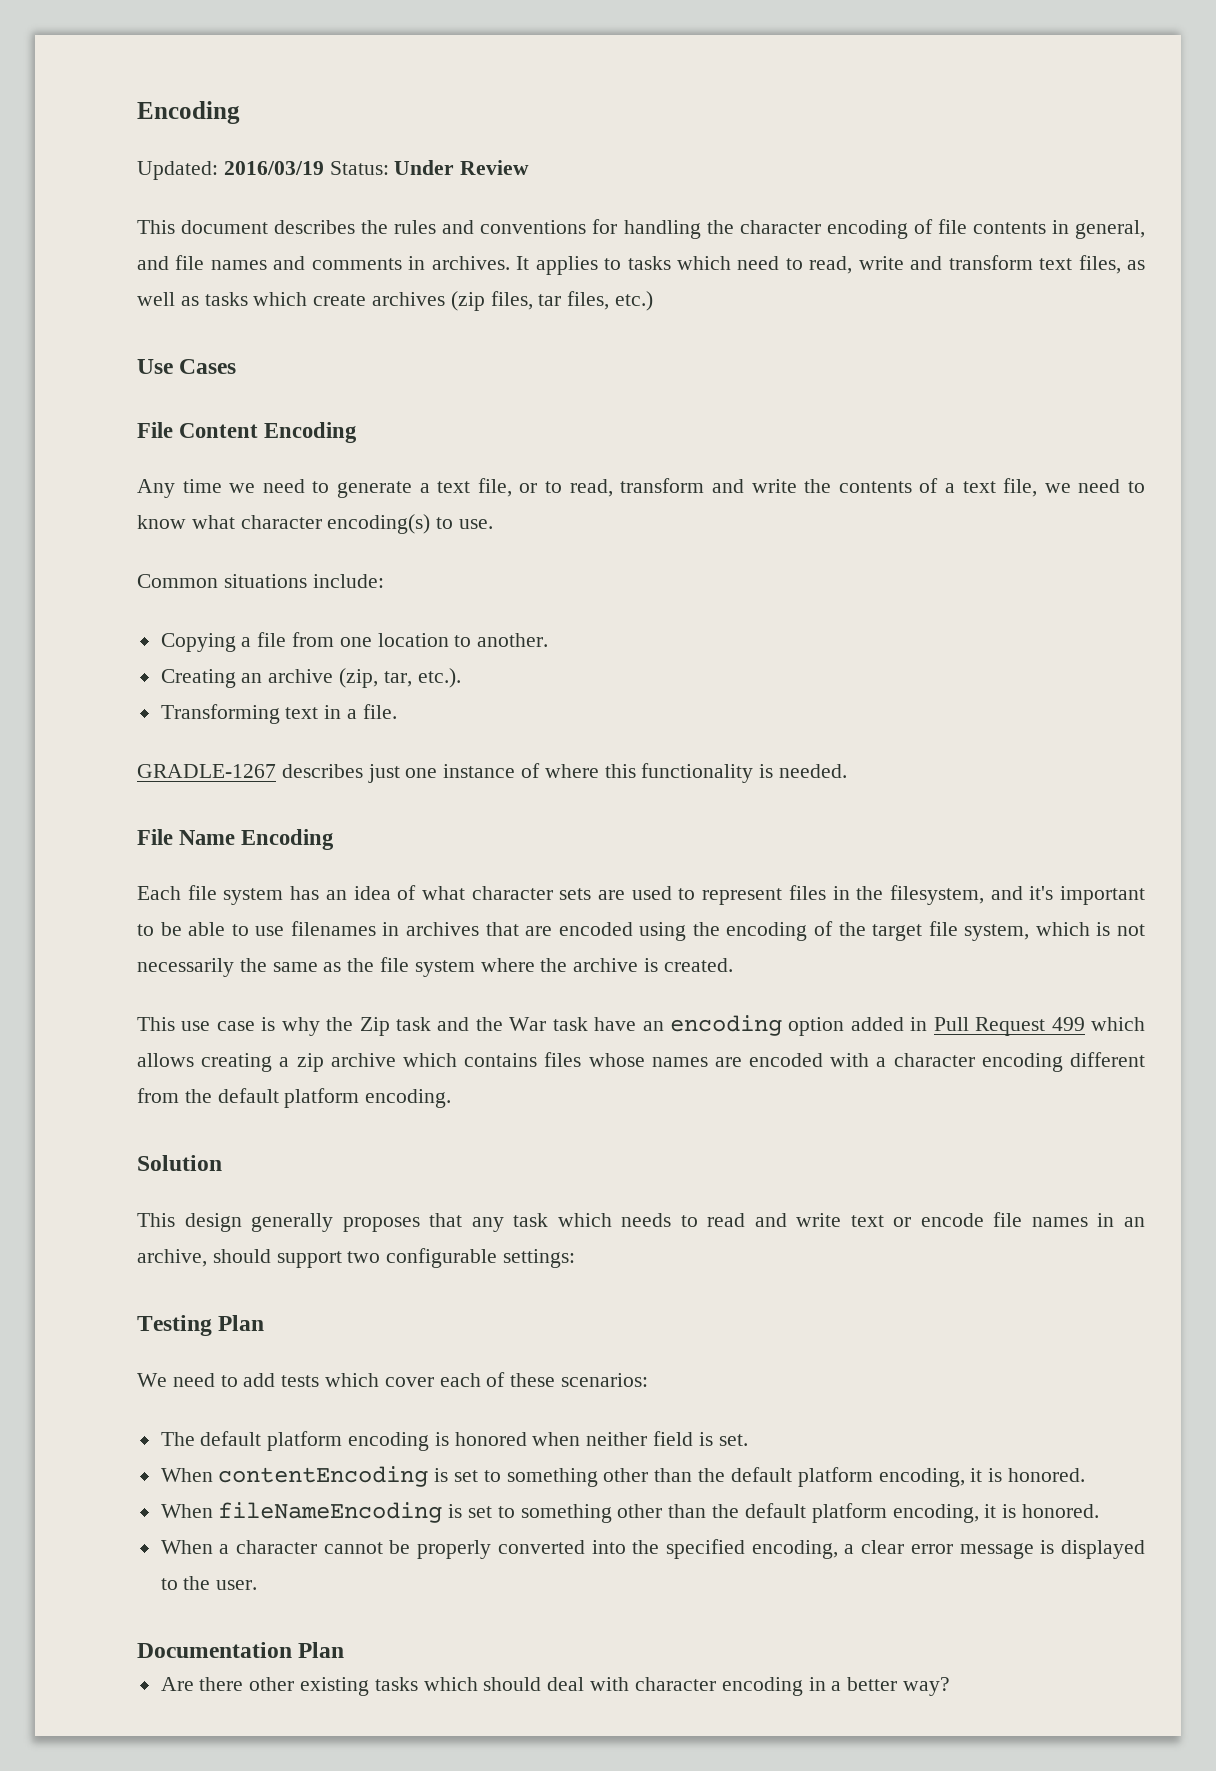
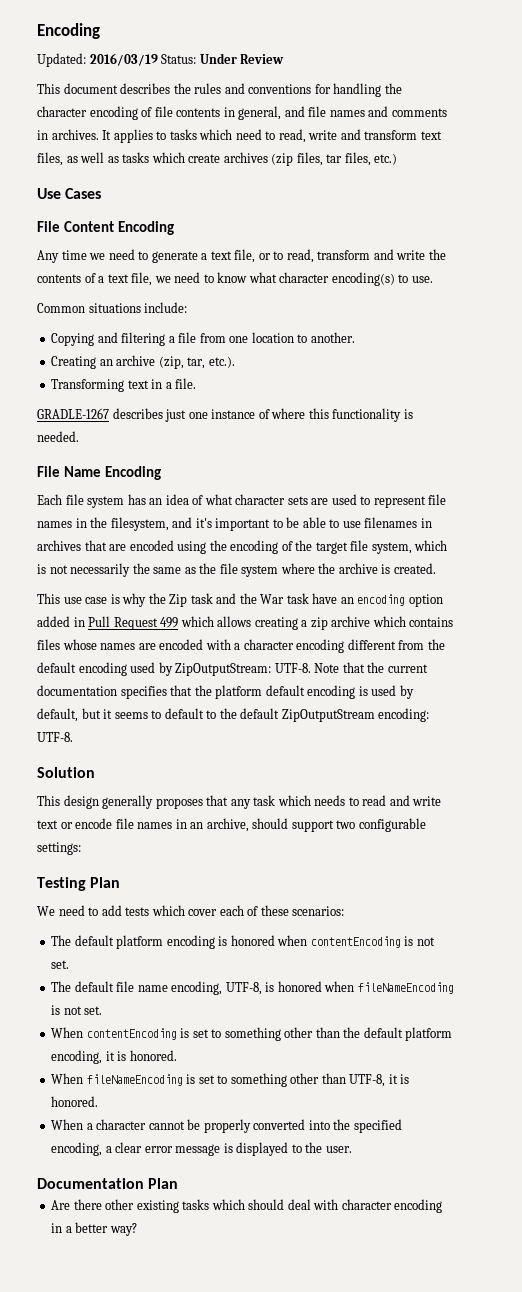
(236, 642) none -> [97,332,166,346] and filtering
[788,885,826,900] files -> [428,494,447,505] [37,521,72,528] file names
[284,1088,452,1108] platform encoding. -> [78,662,428,676] [37,685,414,699] [37,708,430,722] [37,732,73,742] encoding used by ZipOutputStream: UTF-8. Note that the current documentation specifies that the platform default encoding is used by default, but it seems to default to the default ZipOutputStream encoding: UTF-8.
[586,1431,713,1446] neither field is -> [310,936,435,948] [51,960,70,969] [51,981,454,995] [51,1005,82,1015] contentEncoding is not set. // The default file name encoding, UTF-8, is honored when fileNameEncoding is not
[712,1503,979,1523] the default platform encoding, -> [349,1074,386,1087] UTF-8,

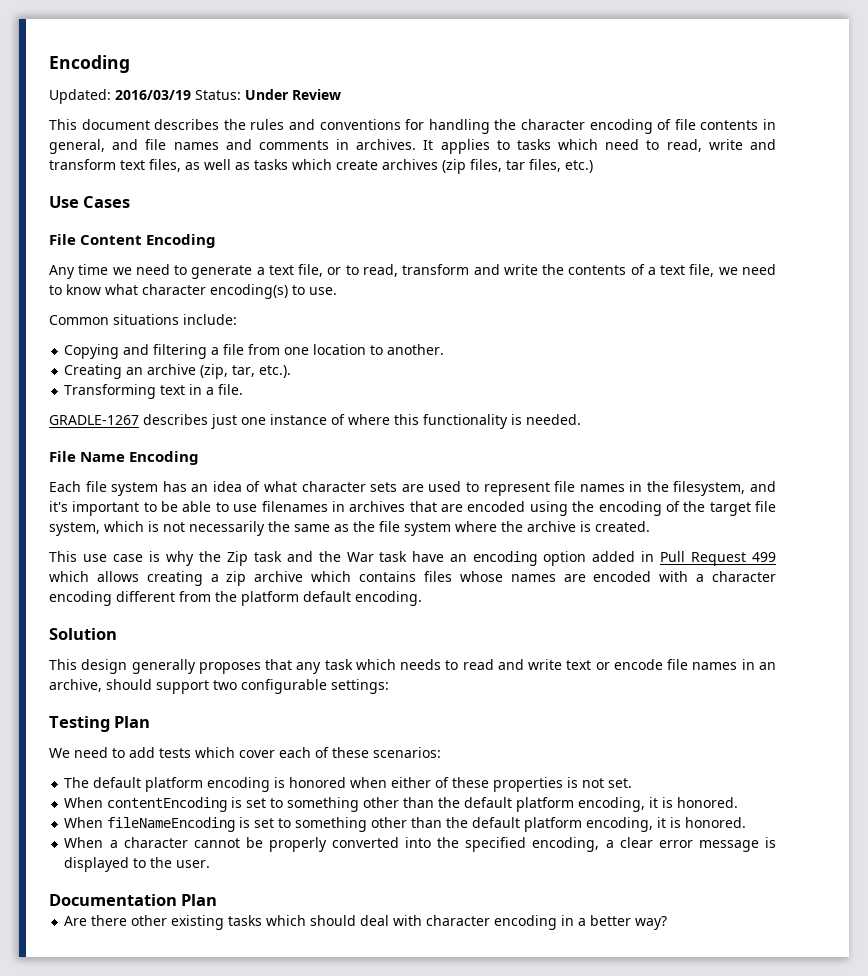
[37,662,428,676] [37,685,414,699] [37,708,430,722] [37,732,73,742] default encoding used by ZipOutputStream: UTF-8. Note that the current documentation specifies that the platform default encoding is used by default, but it seems to default to the default ZipOutputStream encoding: UTF-8. -> [241,591,422,606] platform default encoding.
[310,936,435,948] [51,960,70,969] [51,981,454,995] contentEncoding is not set. // The default file name encoding, UTF-8, is honored when fileNameEncoding -> [391,777,564,792] either of these properties
[349,1074,386,1087] UTF-8, -> [446,817,654,832] the default platform encoding,

